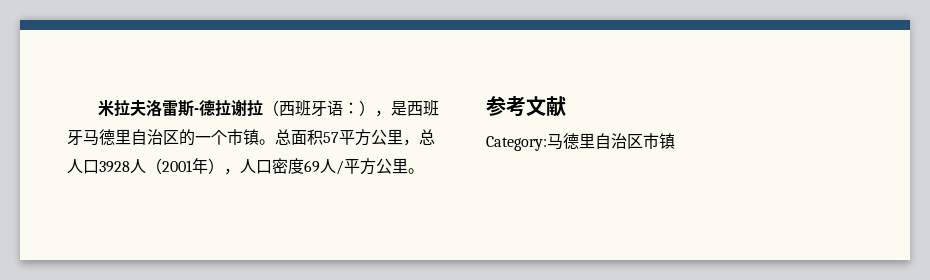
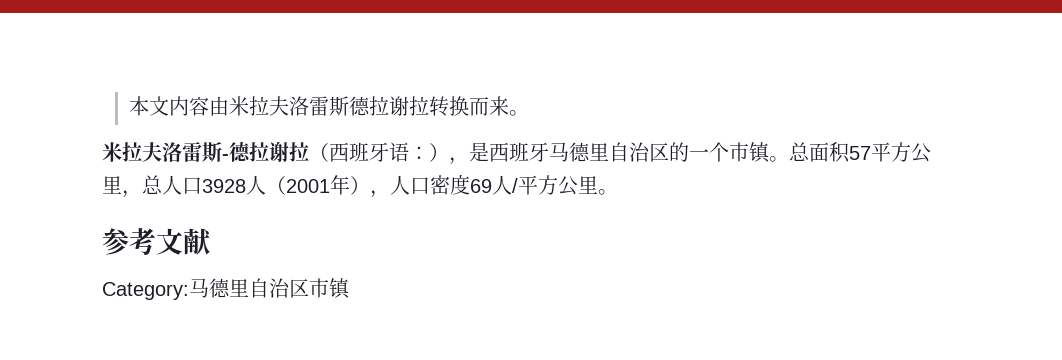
(98, 108) none -> [128,96,529,117] 本文内容由米拉夫洛雷斯德拉谢拉转换而来。 //

